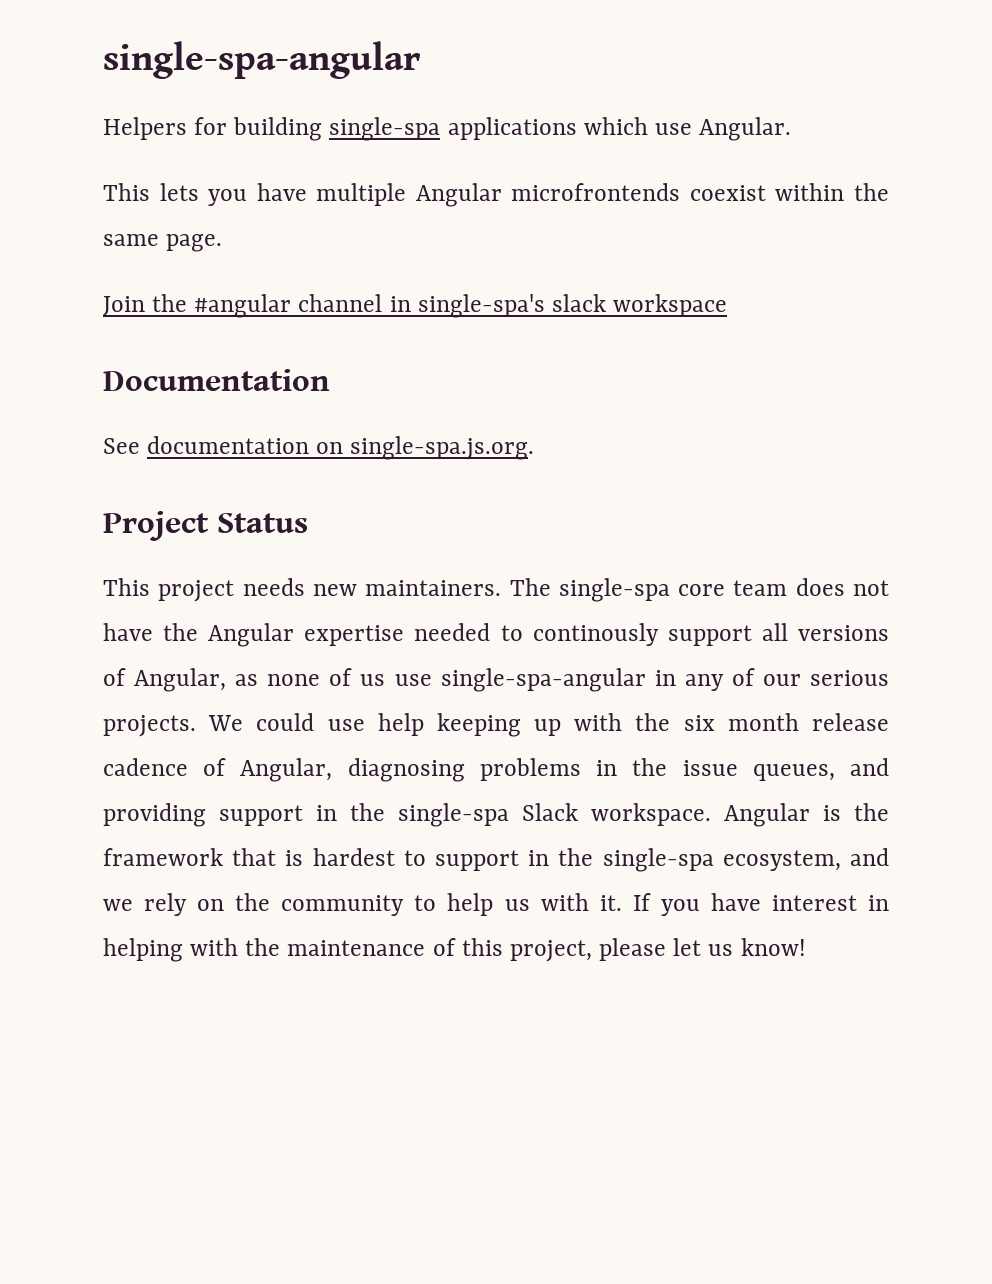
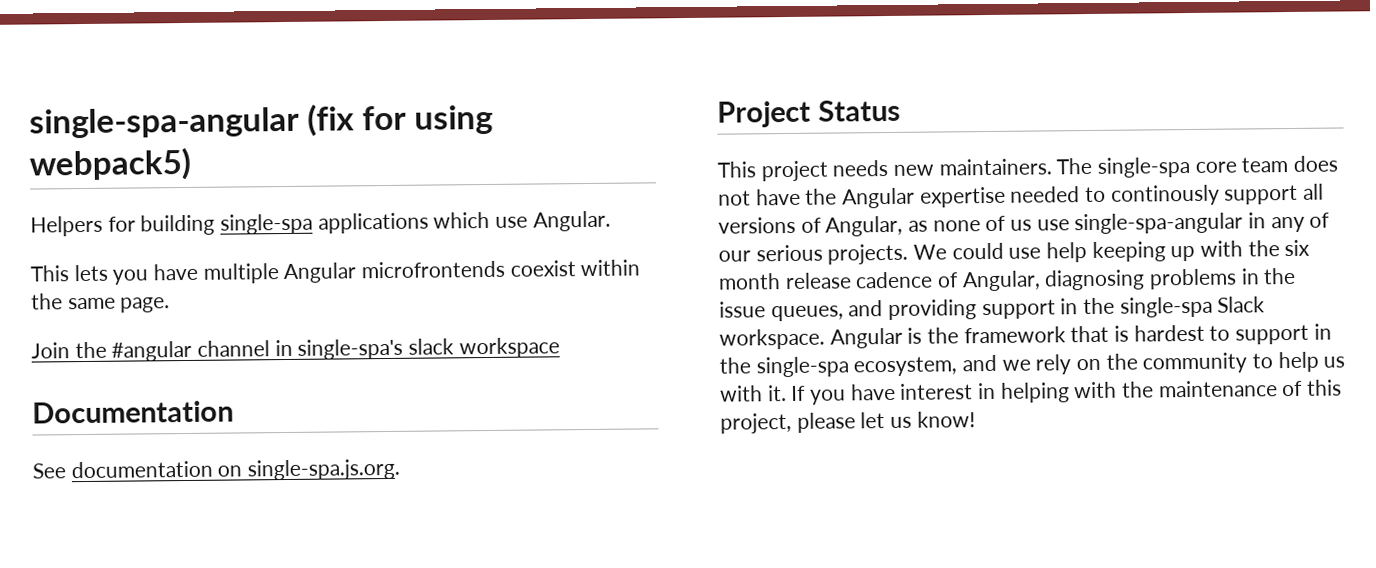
[103,41,420,79] single-spa-angular -> [29,104,493,139] [29,147,191,182] single-spa-angular (fix for using webpack5)

